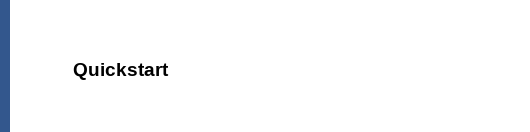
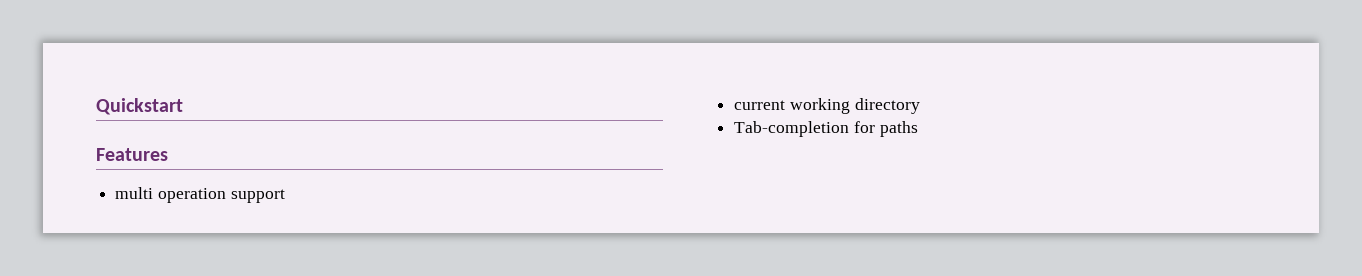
(169, 71) none -> [96,148,168,161] [115,187,285,203] [734,98,920,114] [734,121,918,137] // Features // multi operation support // current working directory // Tab-completion for paths

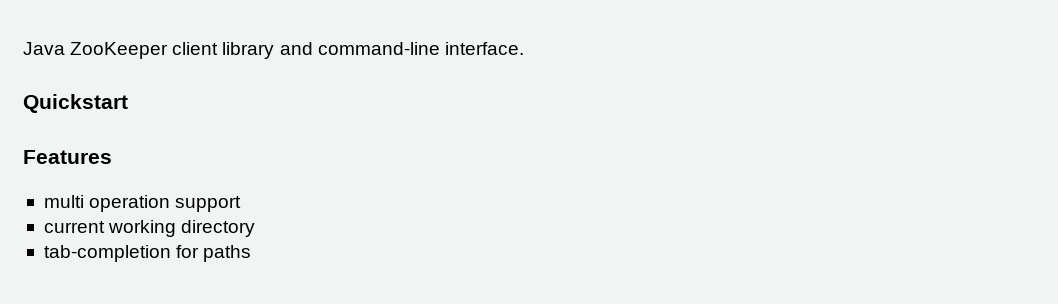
(96, 106) none -> [23,42,524,59] Java ZooKeeper client library and command-line interface. //
[734,121,850,137] Tab-completion -> [43,245,171,262] tab-completion

